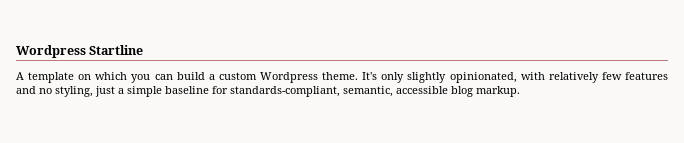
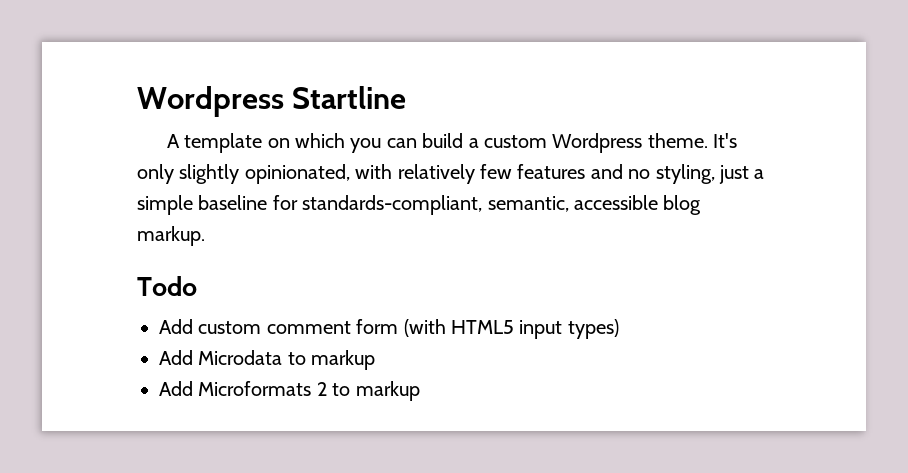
(520, 91) none -> [137,276,197,296] [159,319,619,339] [159,350,376,370] [159,381,420,401] // Todo // Add custom comment form (with HTML5 input types) // Add Microdata to markup // Add Microformats 2 to markup

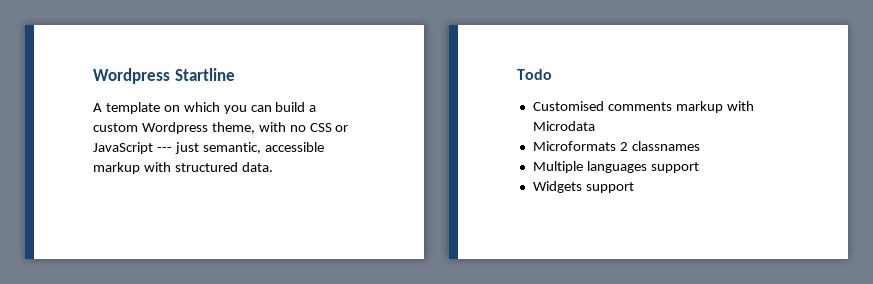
[647,133,738,148] [137,164,765,184] [137,195,702,215] [137,226,205,246] [137,276,197,296] [159,319,619,339] [159,350,376,370] [159,381,420,401] theme. It's only slightly opinionated, with relatively few features and no styling, just a simple baseline for standards-compliant, semantic, accessible blog markup. // Todo // Add custom comment form (with HTML5 input types) // Add Microdata to markup // Add Microformats 2 to markup -> [211,122,349,134] [93,142,324,154] [93,162,273,174] [517,69,552,80] [532,101,754,113] [532,121,595,131] [532,141,700,151] [532,161,699,173] [532,181,634,193] theme, with no CSS or JavaScript --- just semantic, accessible markup with structured data. // Todo // Customised comments markup with Microdata // Microformats 2 classnames // Multiple languages support // Widgets support

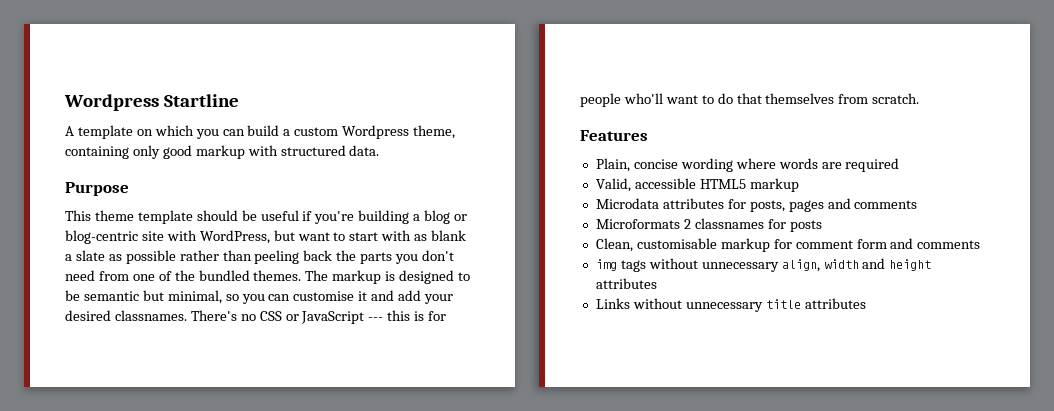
[258,122,286,132] with -> [65,145,380,159] [65,182,129,196] [65,210,468,224] [65,230,467,244] [65,250,455,264] [65,270,471,284] [65,290,454,304] [65,310,237,321] containing only good markup with structured data. // Purpose // This theme template should be useful if you're building a blog or blog-centric site with WordPress, but want to start with as blank a slate as possible rather than peeling back the parts you don't need from one of the bundled themes. The markup is designed to be semantic but minimal, so you can customise it and add your desired classnames. There's
[174,142,324,154] [93,162,273,174] [517,69,552,80] [532,101,754,113] [532,121,595,131] [532,141,700,151] [532,161,699,173] [532,181,634,193] just semantic, accessible markup with structured data. // Todo // Customised comments markup with Microdata // Microformats 2 classnames // Multiple languages support // Widgets support -> [387,310,447,321] [580,93,920,107] [580,130,648,141] [595,158,900,172] [595,178,799,192] [595,198,918,212] [595,218,822,232] [595,238,981,252] [595,258,932,272] [595,278,657,289] [595,298,866,312] this is for people who'll want to do that themselves from scratch. // Features // Plain, concise wording where words are required // Valid, accessible HTML5 markup // Microdata attributes for posts, pages and comments // Microformats 2 classnames for posts // Clean, customisable markup for comment form and comments // img tags without unnecessary align, width and height attributes // Links without unnecessary title attributes

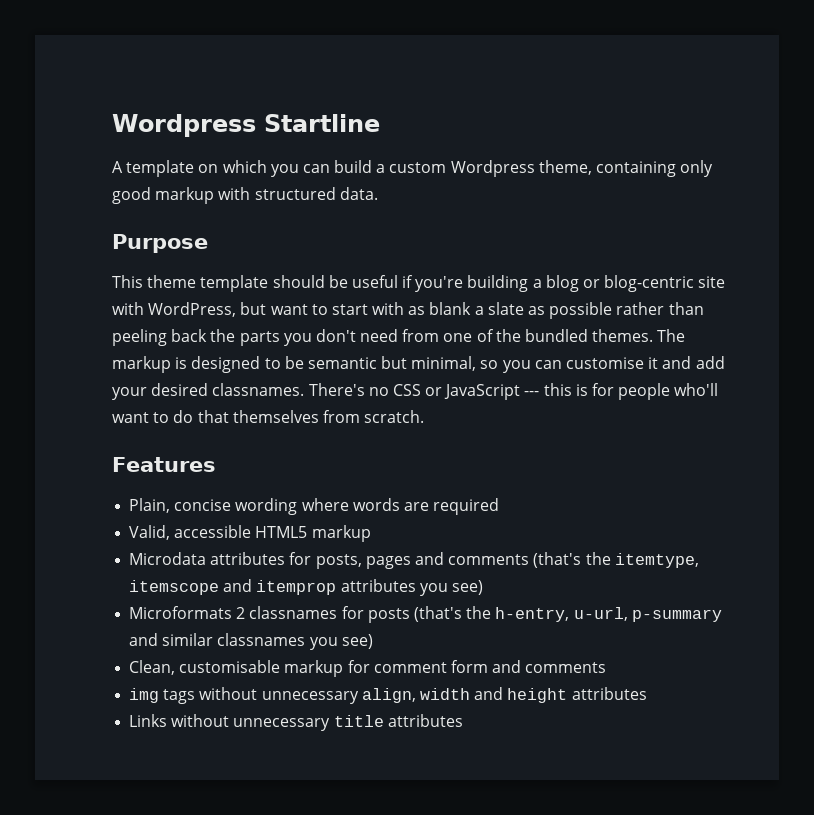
(918, 204) none -> [533,552,699,568] [129,579,483,596] (that's the itemtype, itemscope and itemprop attributes you see)
(822, 226) none -> [413,606,722,622] [129,633,373,650] (that's the h-entry, u-url, p-summary and similar classnames you see)

